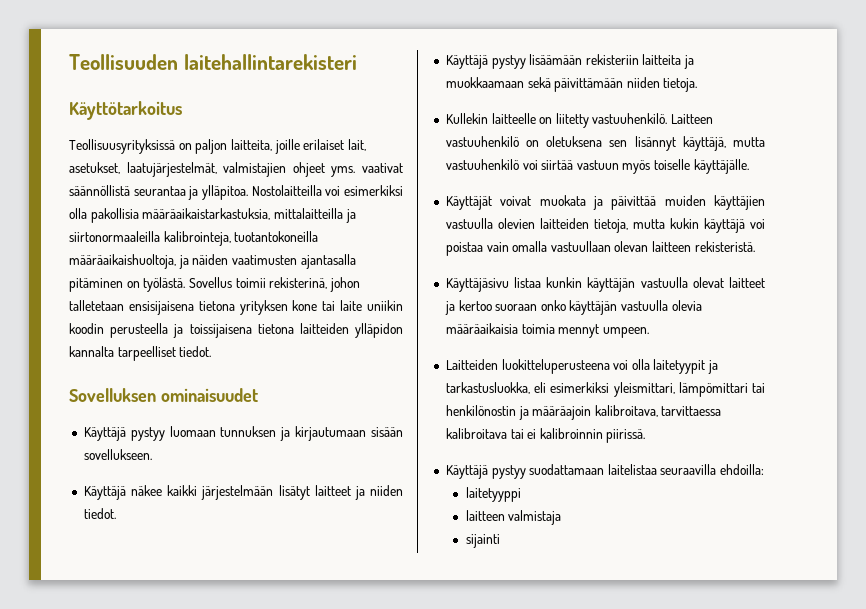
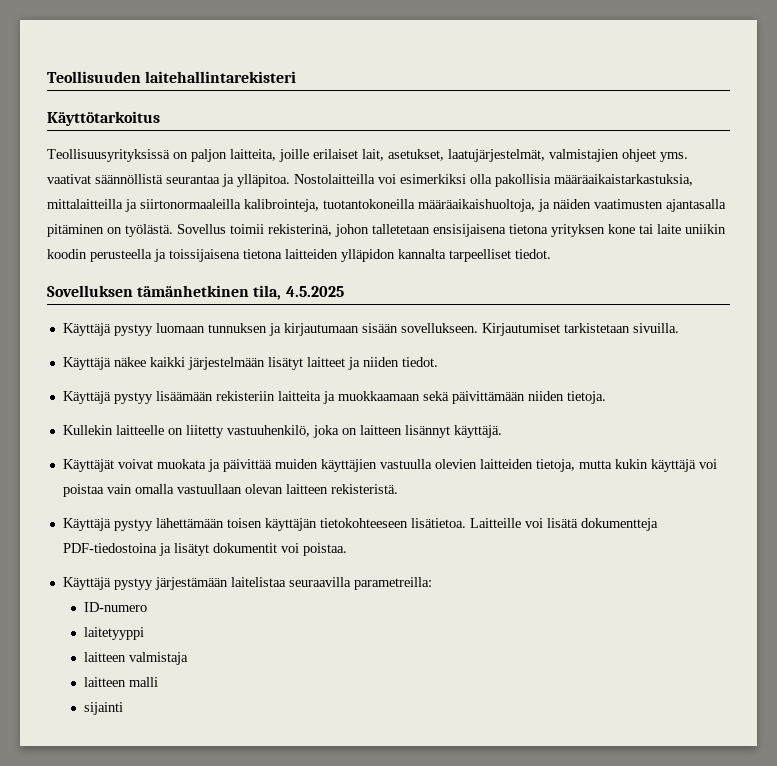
[160,388,258,402] ominaisuudet -> [137,285,344,300] tämänhetkinen tila, 4.5.2025
(152, 454) none -> [481,323,679,336] Kirjautumiset tarkistetaan sivuilla.
[592,113,714,124] [445,136,765,151] [445,159,749,174] vastuuhenkilö. Laitteen vastuuhenkilö on oletuksena sen lisännyt käyttäjä, mutta vastuuhenkilö voi siirtää vastuun myös toiselle käyttäjälle. -> [226,425,502,438] vastuuhenkilö, joka on laitteen lisännyt käyttäjä.
[445,277,765,292] [444,300,702,315] [445,323,649,338] [445,359,719,374] [445,382,765,397] [445,405,722,420] [445,428,646,443] [445,464,605,479] Käyttäjäsivu listaa kunkin käyttäjän vastuulla olevat laitteet ja kertoo suoraan onko käyttäjän vastuulla olevia määräaikaisia toimia mennyt umpeen. // Laitteiden luokitteluperusteena voi olla laitetyypit ja tarkastusluokka, eli esimerkiksi yleismittari, lämpömittari tai henkilönostin ja määräajoin kalibroitava, tarvittaessa kalibroitava tai ei kalibroinnin piirissä. // Käyttäjä pystyy suodattamaan -> [62,518,658,531] [62,543,347,556] [62,577,228,590] Käyttäjä pystyy lähettämään toisen käyttäjän tietokohteeseen lisätietoa. Laitteille voi lisätä dokumentteja PDF-tiedostoina ja lisätyt dokumentit voi poistaa. // Käyttäjä pystyy järjestämään
[720,464,765,475] ehdoilla: -> [353,577,432,590] [84,602,148,612] parametreilla: // ID-numero
(562, 517) none -> [84,677,159,687] // laitteen malli

